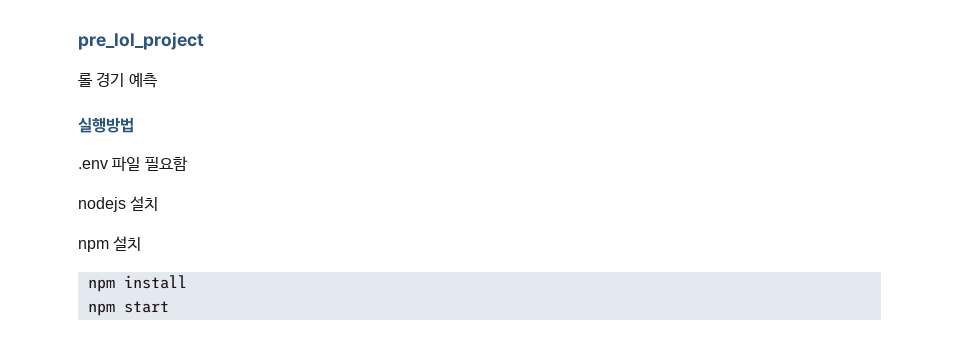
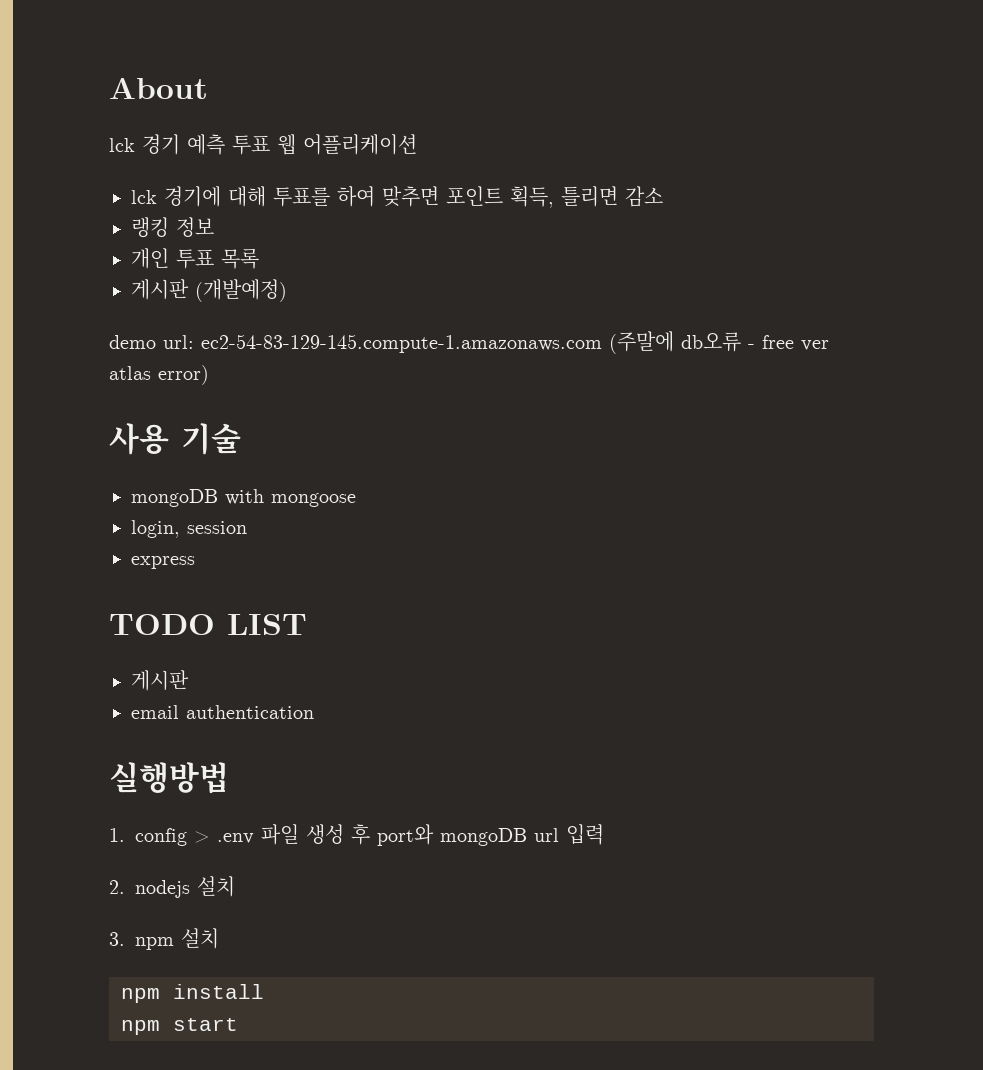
[78,32,204,50] [78,73,93,87] pre_lol_project // 롤 -> [109,78,208,99] [109,138,135,152] About // lck
[78,117,134,133] [78,156,188,172] // 실행방법 // .env 파일 필요함 // -> [232,134,417,155] [131,186,663,208] [131,217,214,238] [131,248,259,269] [131,279,287,302] [109,331,829,354] [109,365,209,385] [109,423,241,455] [131,489,356,507] [131,520,247,538] [131,556,195,569] [109,614,307,635] [131,670,189,691] [131,705,314,719] [109,762,229,794] [109,824,604,846] [109,880,125,894] 투표 웹 어플리케이션 // lck 경기에 대해 투표를 하여 맞추면 포인트 획득, 틀리면 감소 // 랭킹 정보 // 개인 투표 목록 // 게시판 (개발예정) // demo url: ec2-54-83-129-145.compute-1.amazonaws.com (주말에 db오류 - free ver atlas error) // 사용 기술 // mongoDB with mongoose // login, session // express // TODO LIST // 게시판 // email authentication // 실행방법 // 1. config > .env 파일 생성 후 port와 mongoDB url 입력 // 2.
(159, 203) none -> [109,932,125,946] 3.

